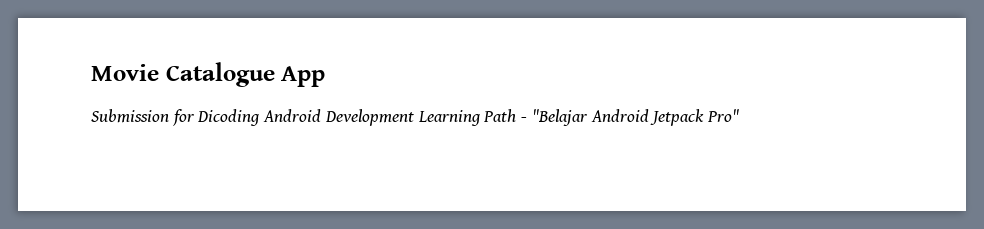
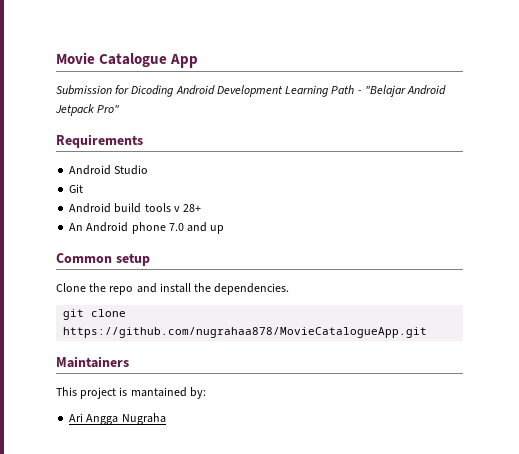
(739, 115) none -> [56,134,143,148] [69,165,149,175] [69,184,84,193] [69,203,202,213] [69,222,225,234] [56,253,150,266] [56,283,290,295] [63,309,127,320] [63,327,428,338] [56,356,129,368] [56,387,206,399] [69,413,166,425] // Requirements // Android Studio // Git // Android build tools v 28+ // An Android phone 7.0 and up // Common setup // Clone the repo and install the dependencies. // git clone https://github.com/nugrahaa878/MovieCatalogueApp.git // Maintainers // This project is mantained by: // Ari Angga Nugraha

